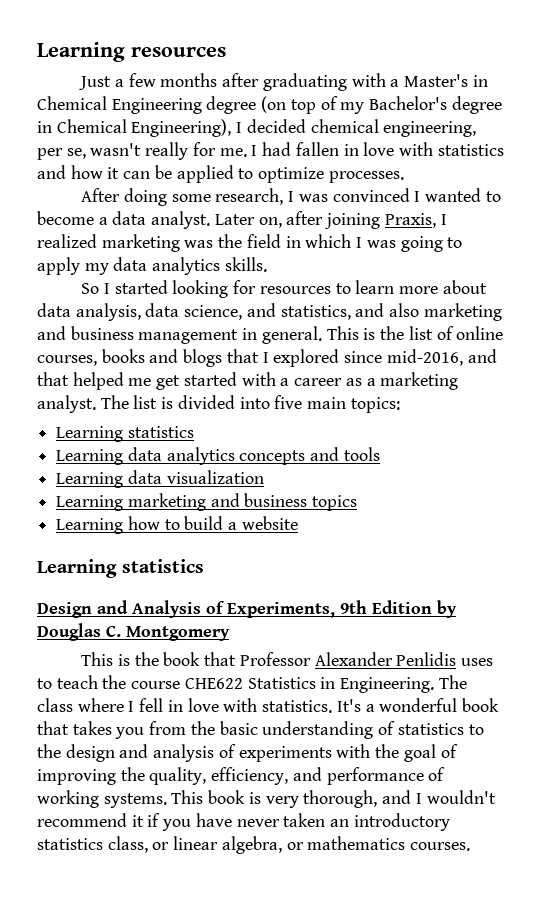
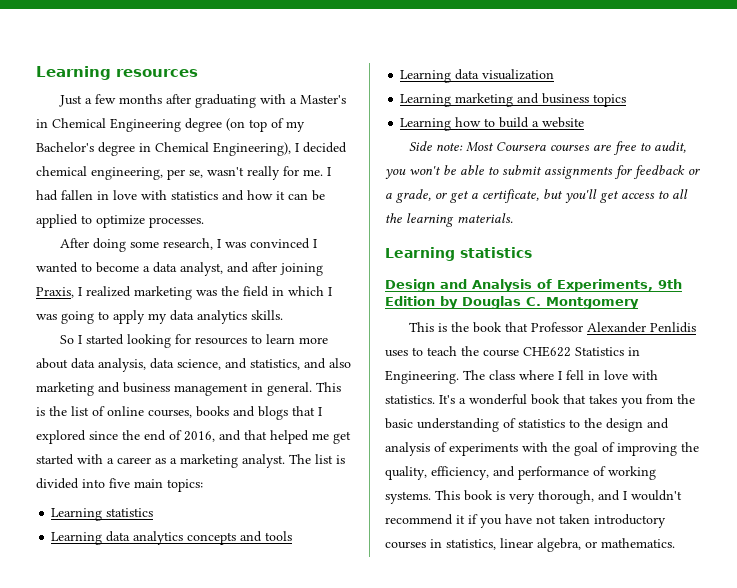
[151,211,282,229] analyst. Later on, -> [180,262,249,276] analyst, and
[386,349,463,366] mid-2016, -> [122,430,215,442] the end of 2016,
(298, 523) none -> [408,141,686,155] [385,165,700,179] [385,189,688,203] [385,213,513,227] // Side note: Most Coursera courses are free to audit, you won't be able to submit assignments for feedback or a grade, or get a certificate, but you'll get access to all the learning materials.
[236,813,450,831] [37,836,170,853] never taken an introductory statistics class, or -> [536,514,666,528] [385,539,496,550] not taken introductory courses in statistics,
[307,836,471,851] mathematics courses. -> [601,538,675,548] mathematics.

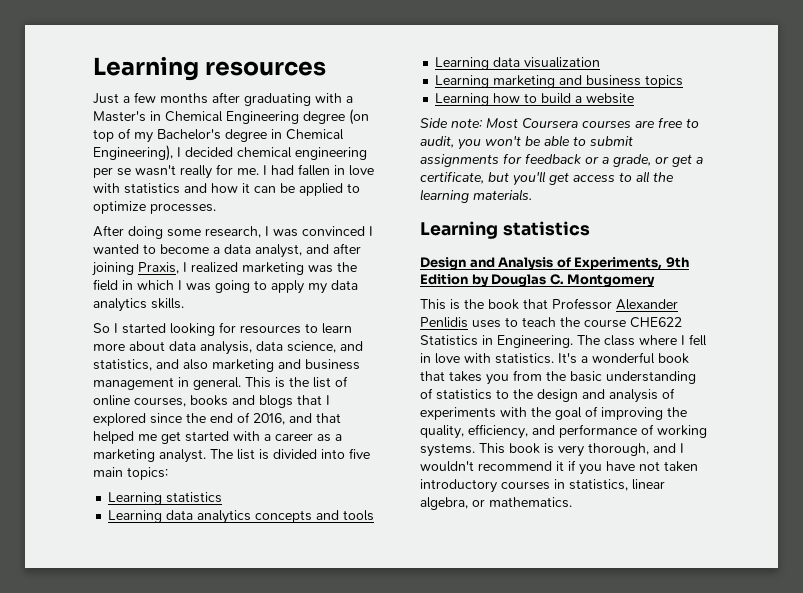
[91,167,203,180] engineering, per se, -> [295,147,367,160] [93,167,131,178] engineering per se

